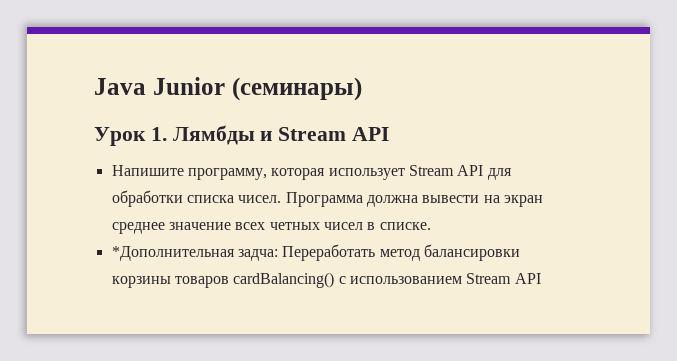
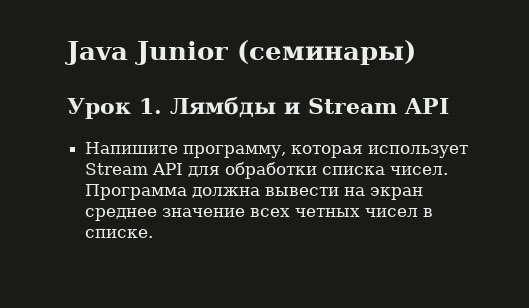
[111,244,520,261] [111,272,541,288] // *Дополнительная задча: Переработать метод балансировки корзины товаров cardBalancing() с использованием Stream API -> (154, 233) none

